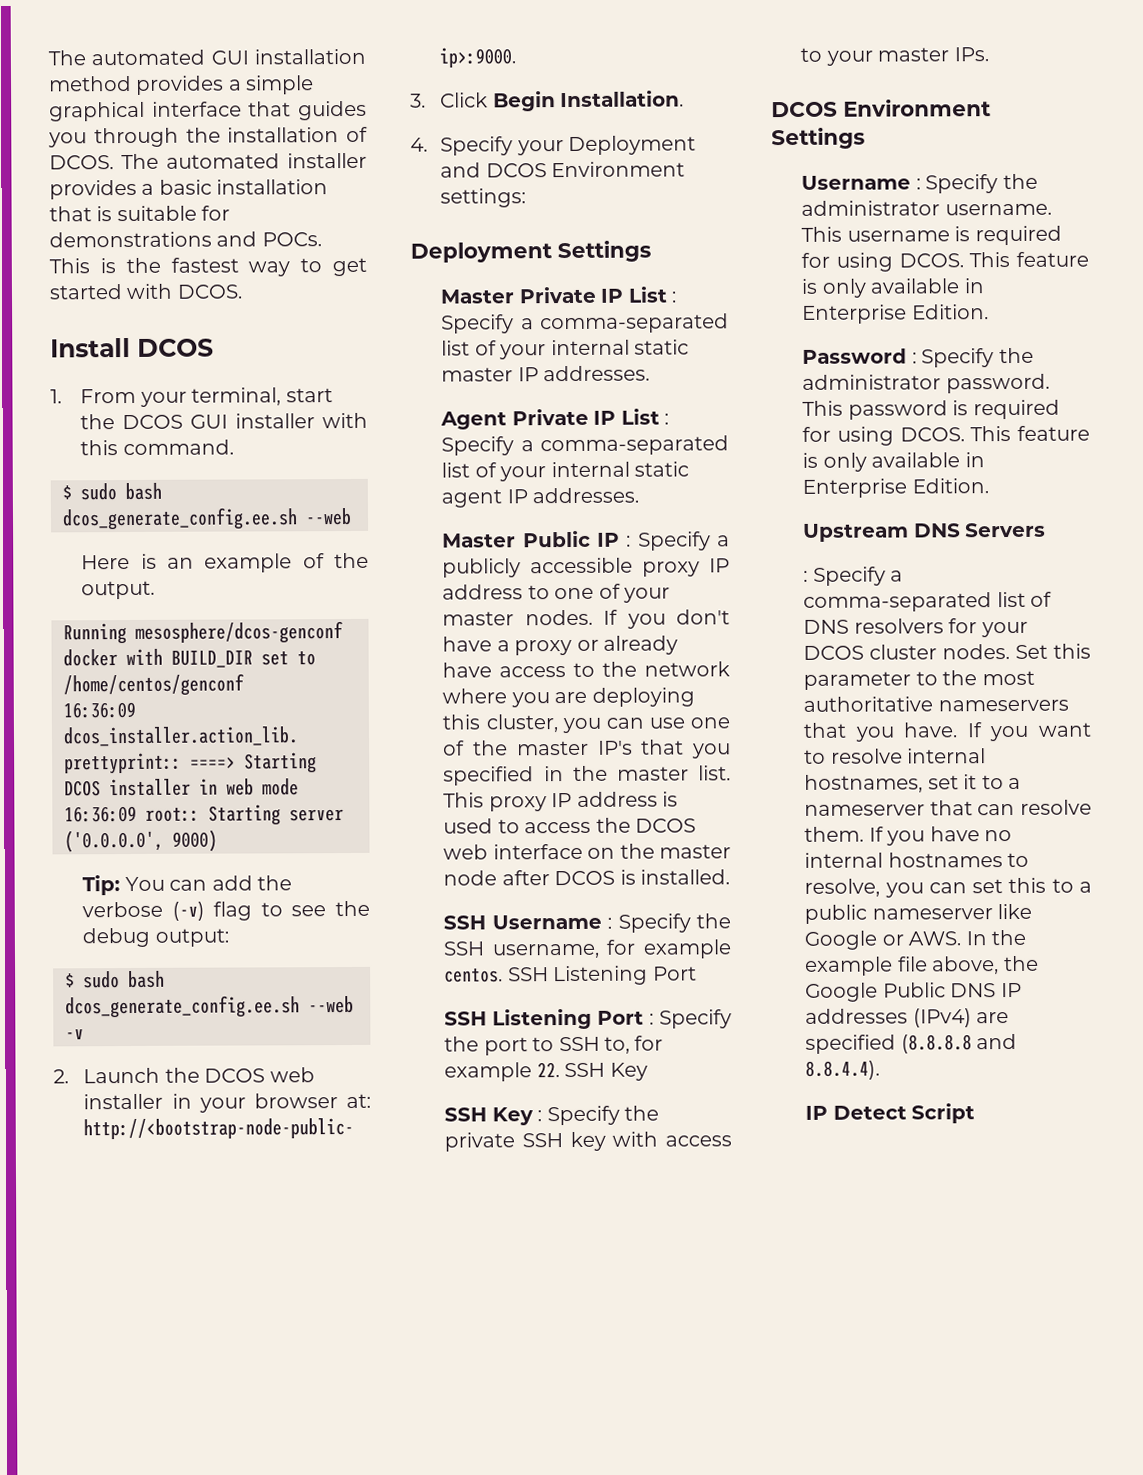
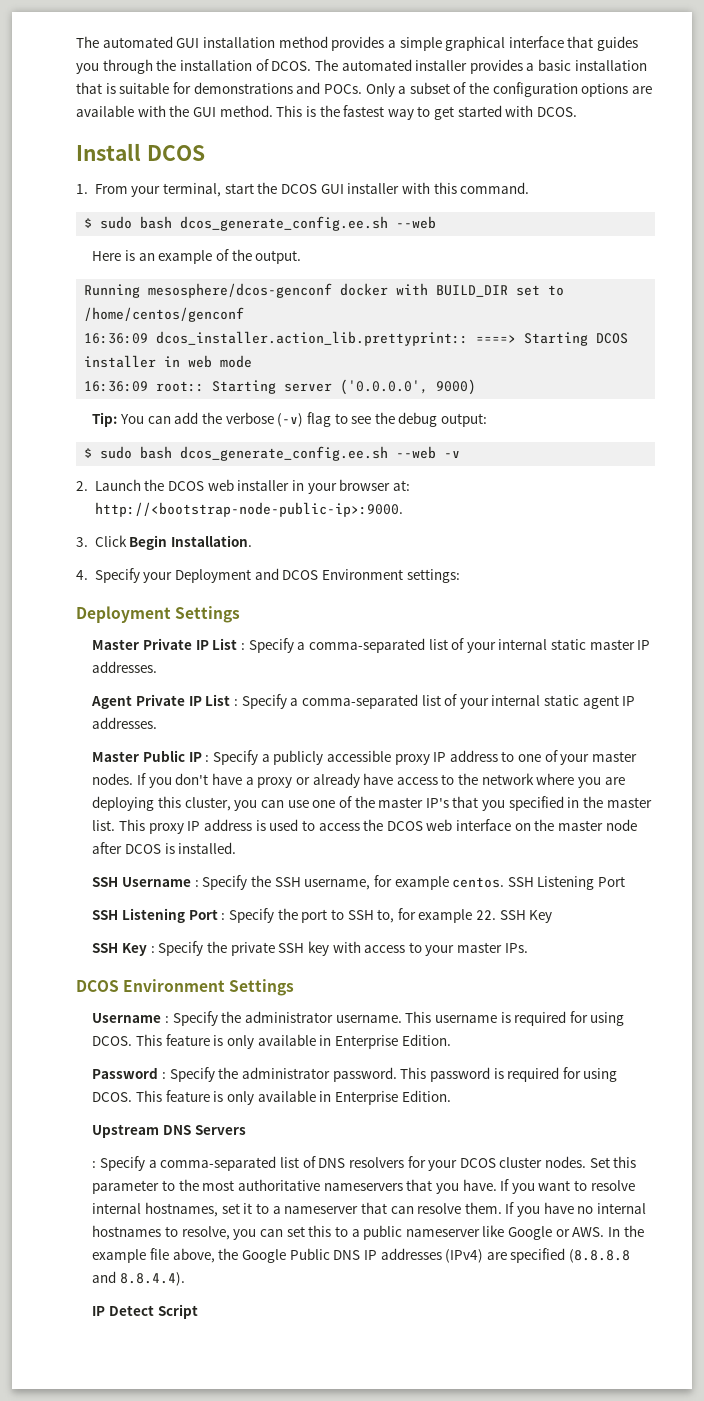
(322, 239) none -> [365,82,653,97] [76,105,273,117] Only a subset of the configuration options are available with the GUI method.

